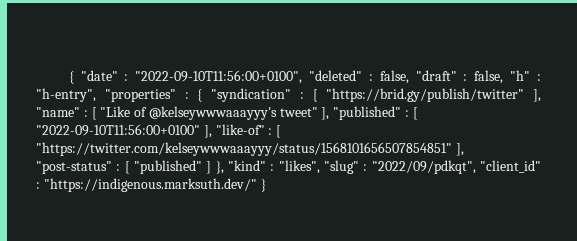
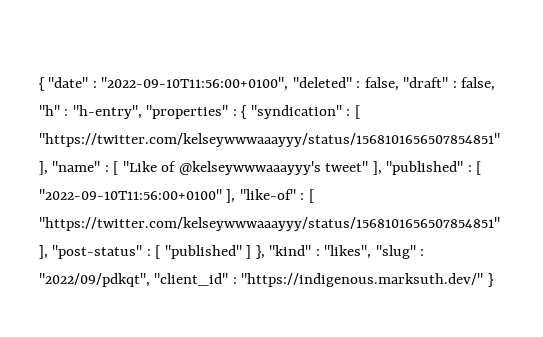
[326,88,525,102] "https://brid.gy/publish/twitter" -> [39,133,500,147] "https://twitter.com/kelseywwwaaayyy/status/1568101656507854851"

